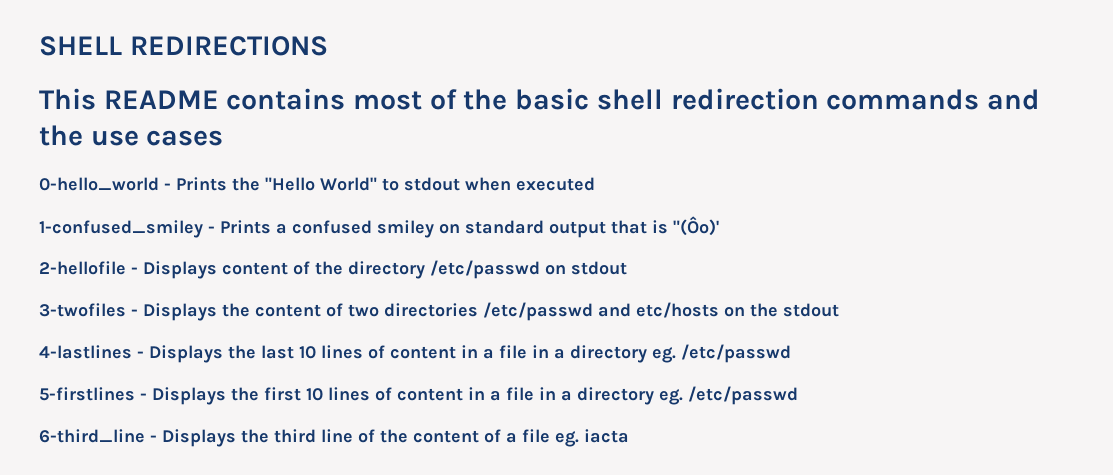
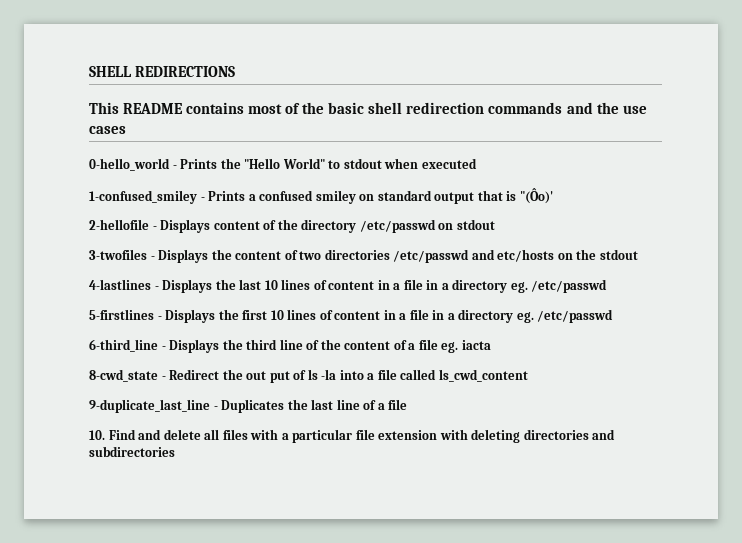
(629, 436) none -> [89,369,528,383] [89,399,408,413] [89,429,616,443] [89,446,175,457] // 8-cwd_state - Redirect the out put of ls -la into a file called ls_cwd_content // 9-duplicate_last_line - Duplicates the last line of a file // 10. Find and delete all files with a particular file extension with deleting directories and subdirectories

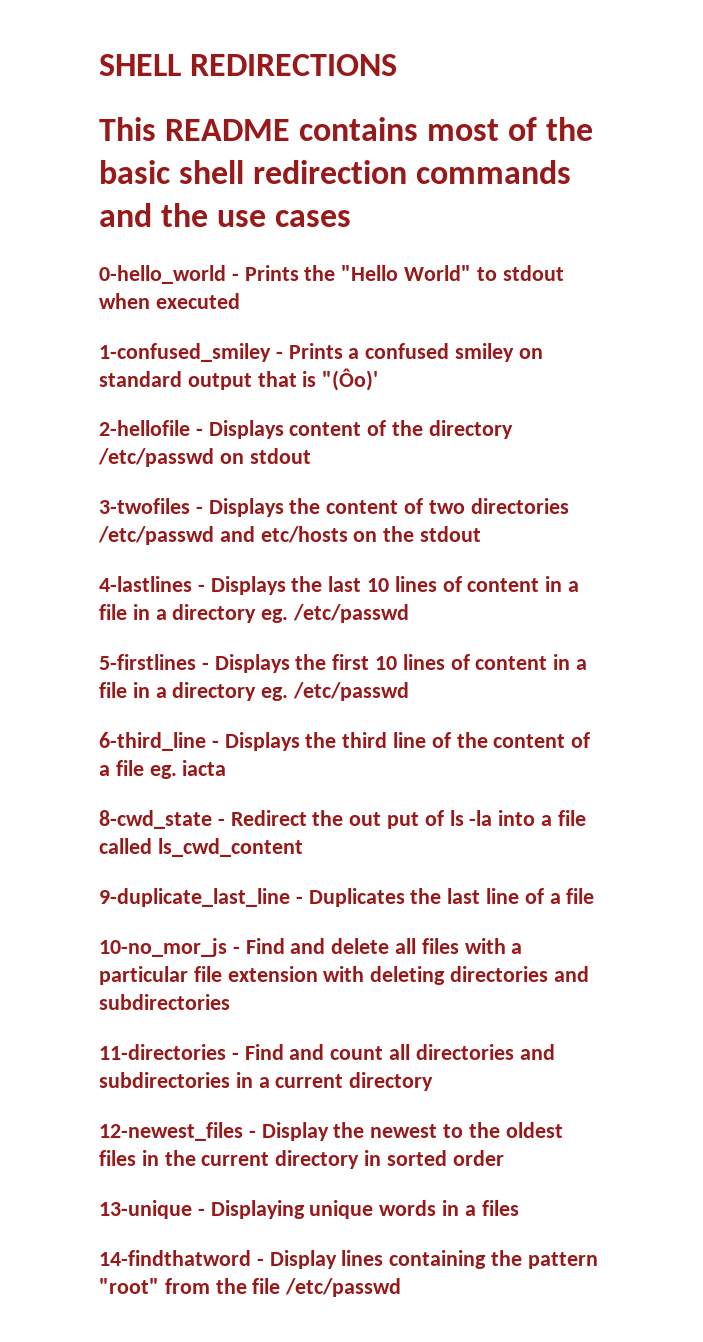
[89,430,105,440] 10. -> [99,938,240,957] 10-no_mor_js -
(175, 451) none -> [99,1044,555,1060] [99,1072,434,1091] [99,1122,563,1141] [99,1150,504,1169] [99,1200,519,1219] [99,1250,598,1269] [99,1278,402,1297] // 11-directories - Find and count all directories and subdirectories in a current directory // 12-newest_files - Display the newest to the oldest files in the current directory in sorted order // 13-unique - Displaying unique words in a files // 14-findthatword - Display lines containing the pattern "root" from the file /etc/passwd

